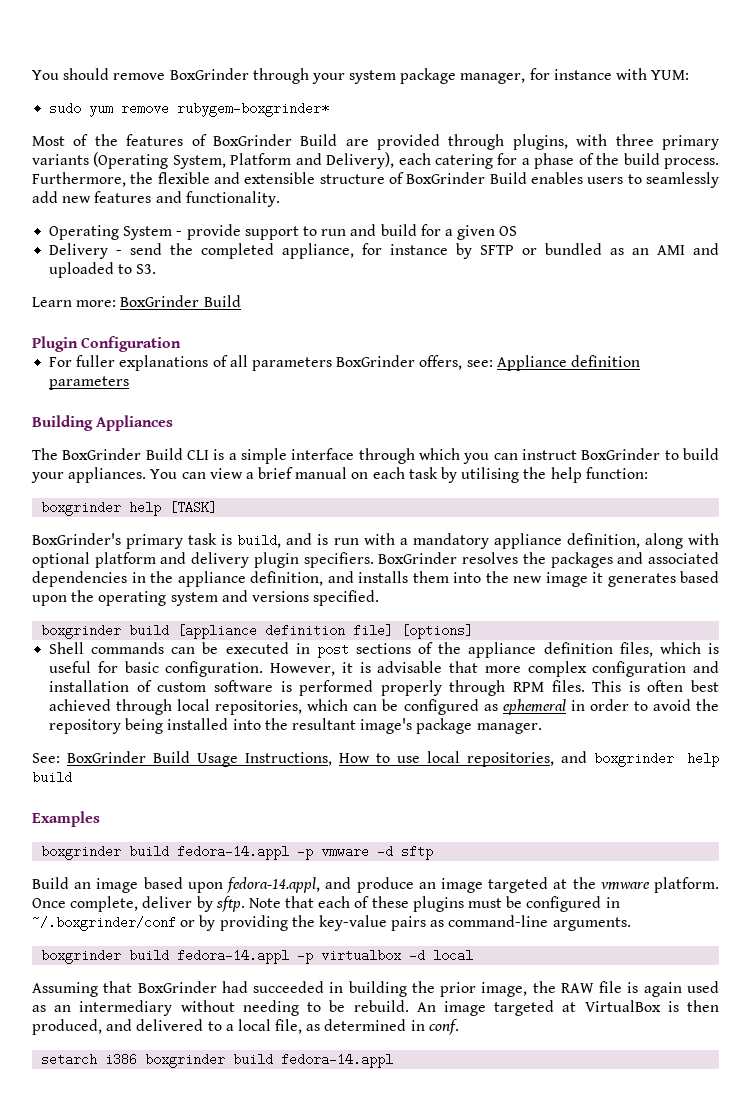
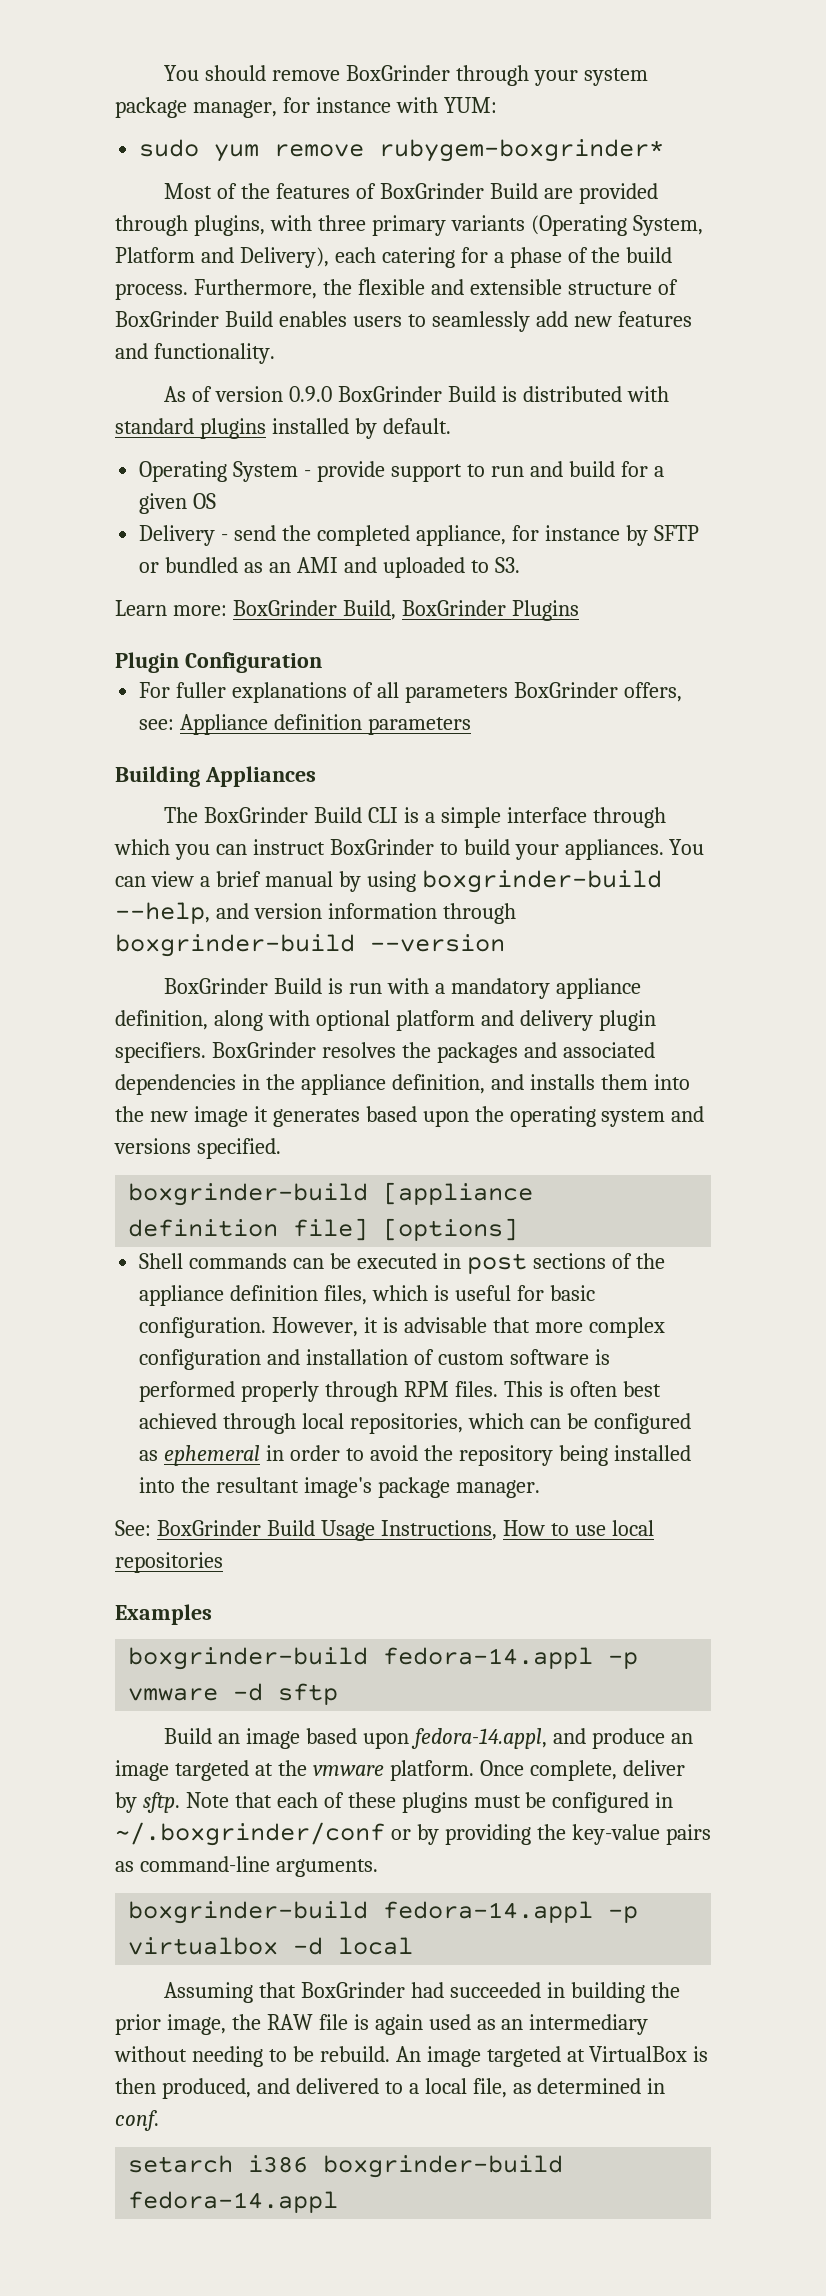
(280, 199) none -> [164,386,669,402] [115,418,451,439] // As of version 0.9.0 BoxGrinder Build is distributed with standard plugins installed by default.
[203,295,241,307] Build -> [342,600,579,621] Build, BoxGrinder Plugins
[351,467,648,483] [41,501,218,516] [32,533,313,549] on each task by utilising the help function: // boxgrinder help [TASK] // BoxGrinder's primary task is build, and -> [338,870,662,893] [115,902,516,924] [115,934,505,957] [164,978,323,994] by using boxgrinder-build --help, and version information through boxgrinder-build --version // BoxGrinder Build
[41,624,170,639] boxgrinder build -> [128,1183,369,1206] boxgrinder-build
[466,751,719,767] [32,771,72,784] repositories, and boxgrinder help build -> [115,1552,223,1573] repositories
[41,845,170,860] boxgrinder build -> [128,1647,369,1670] boxgrinder-build
[41,949,170,964] boxgrinder build -> [128,1901,369,1924] boxgrinder-build
[145,1053,274,1068] boxgrinder build -> [323,2155,564,2178] boxgrinder-build

